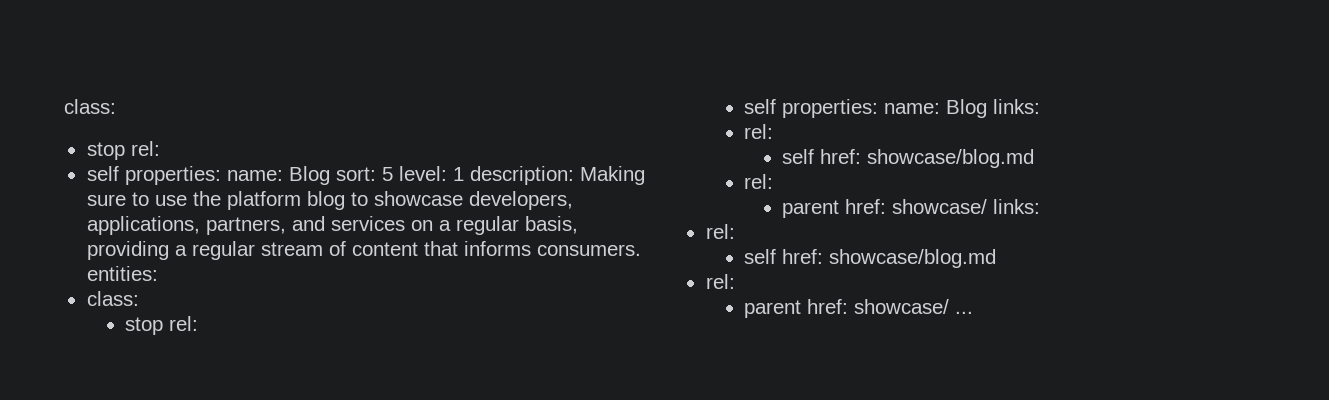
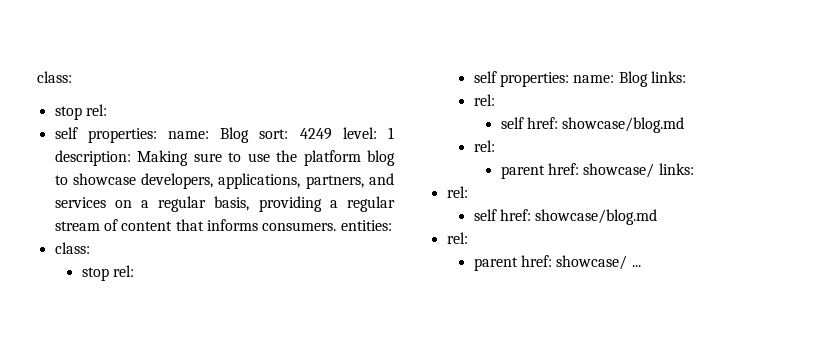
[381,167,393,181] 5 -> [299,128,332,140] 4249

